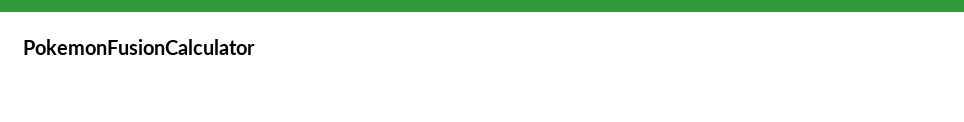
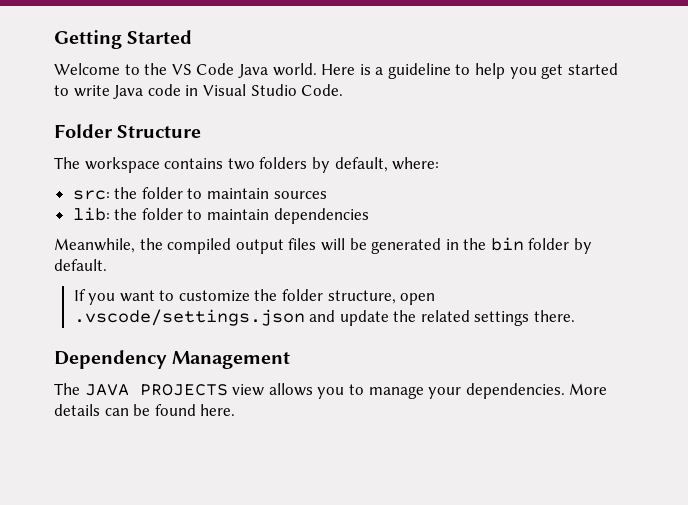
[23,39,255,55] PokemonFusionCalculator -> [54,30,193,49] [54,63,618,79] [54,84,344,99] [54,124,202,138] [54,157,440,173] [72,187,327,200] [72,207,369,224] [54,237,593,254] [54,259,107,271] [73,289,436,305] [73,309,576,326] [54,350,291,369] [54,383,608,399] [54,404,236,416] Getting Started // Welcome to the VS Code Java world. Here is a guideline to help you get started to write Java code in Visual Studio Code. // Folder Structure // The workspace contains two folders by default, where: // src: the folder to maintain sources // lib: the folder to maintain dependencies // Meanwhile, the compiled output files will be generated in the bin folder by default. // If you want to customize the folder structure, open .vscode/settings.json and update the related settings there. // Dependency Management // The JAVA PROJECTS view allows you to manage your dependencies. More details can be found here.

